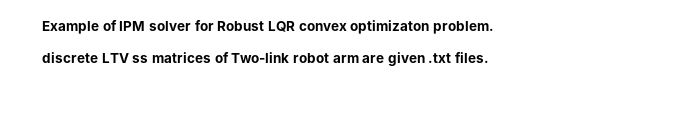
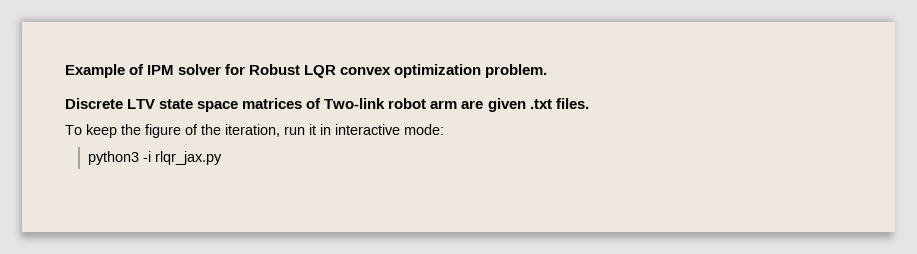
[350,20,430,34] optimizaton -> [394,64,482,78] optimization
[42,52,149,63] discrete LTV ss -> [65,98,239,112] Discrete LTV state space
(490, 57) none -> [65,124,444,138] [87,151,222,165] // To keep the figure of the iteration, run it in interactive mode: // python3 -i rlqr_jax.py

